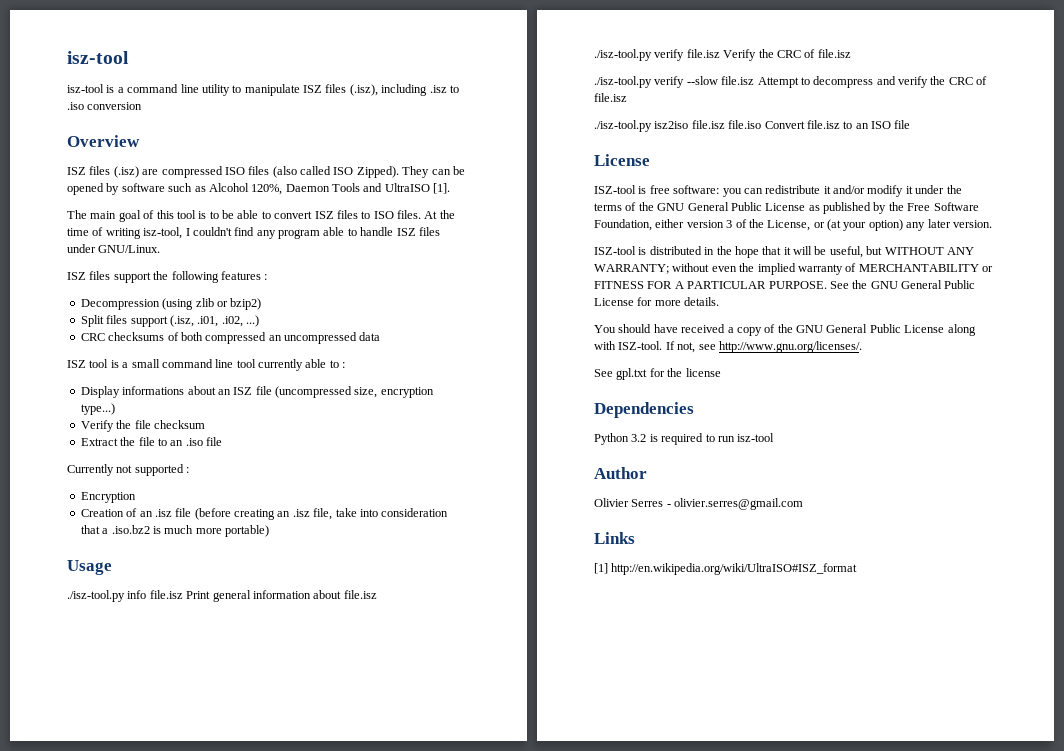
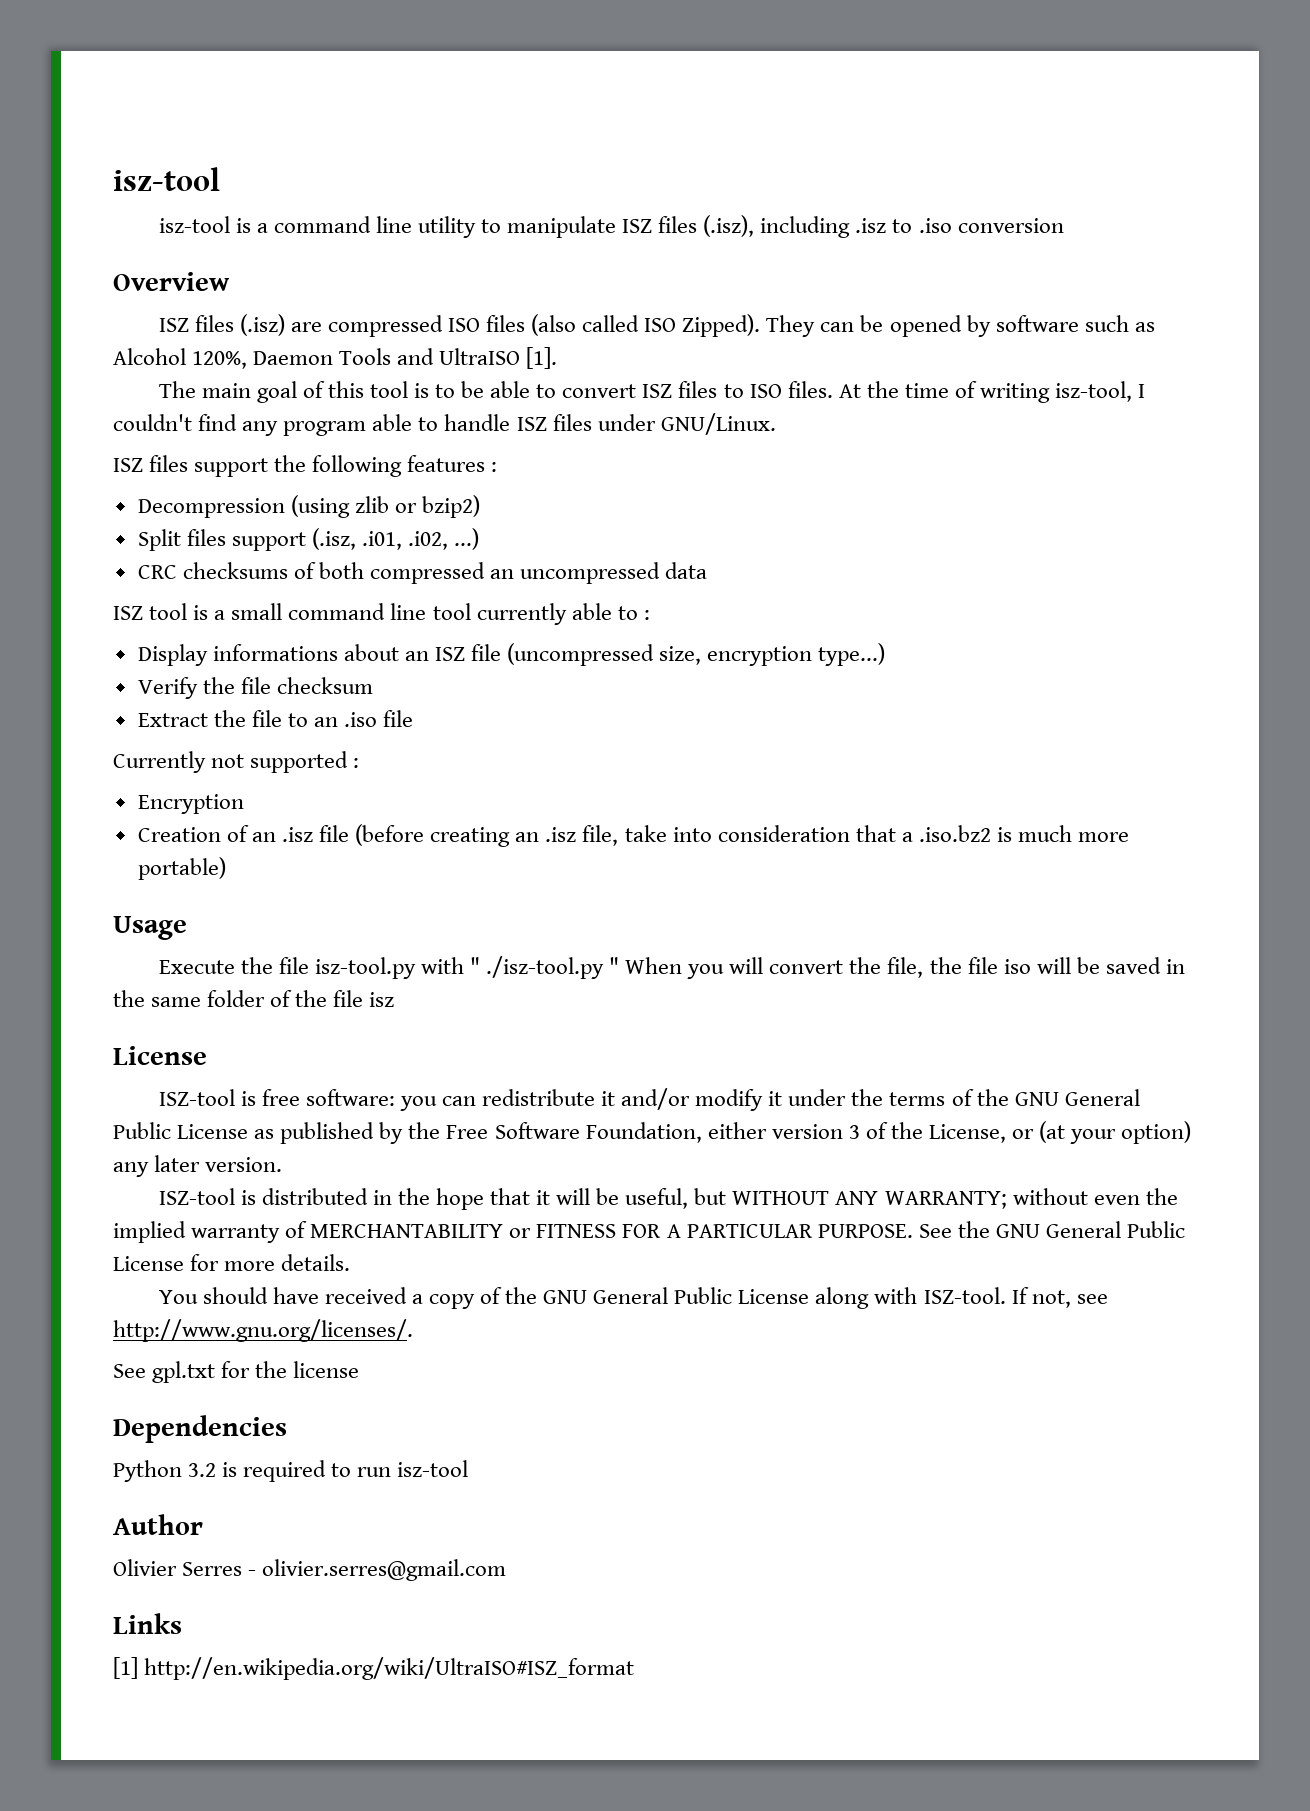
[67,590,377,602] [594,49,851,61] [594,76,988,88] [594,93,627,102] [594,120,911,132] ./isz-tool.py info file.isz Print general information about file.isz // ./isz-tool.py verify file.isz Verify the CRC of file.isz // ./isz-tool.py verify --slow file.isz Attempt to decompress and verify the CRC of file.isz // ./isz-tool.py isz2iso file.isz file.iso Convert file.isz to an ISO file -> [158,956,1186,979] [113,990,395,1007] Execute the file isz-tool.py with " ./isz-tool.py " When you will convert the file, the file iso will be saved in the same folder of the file isz

